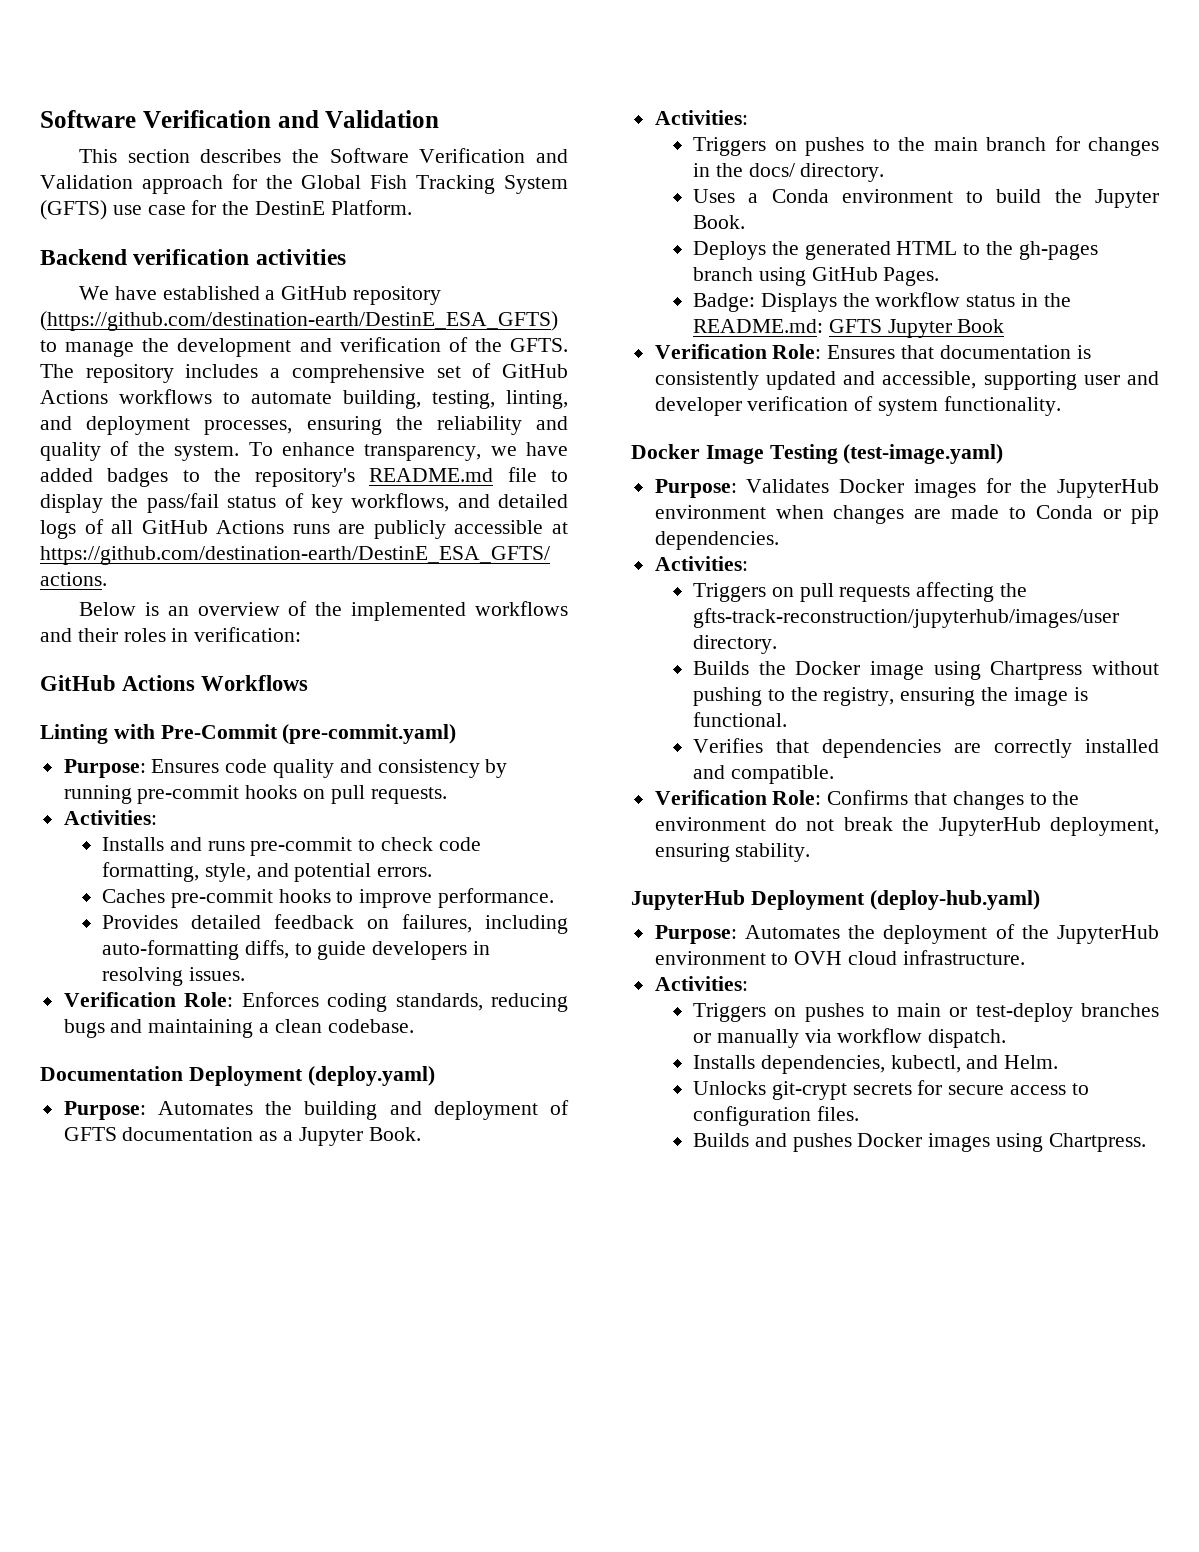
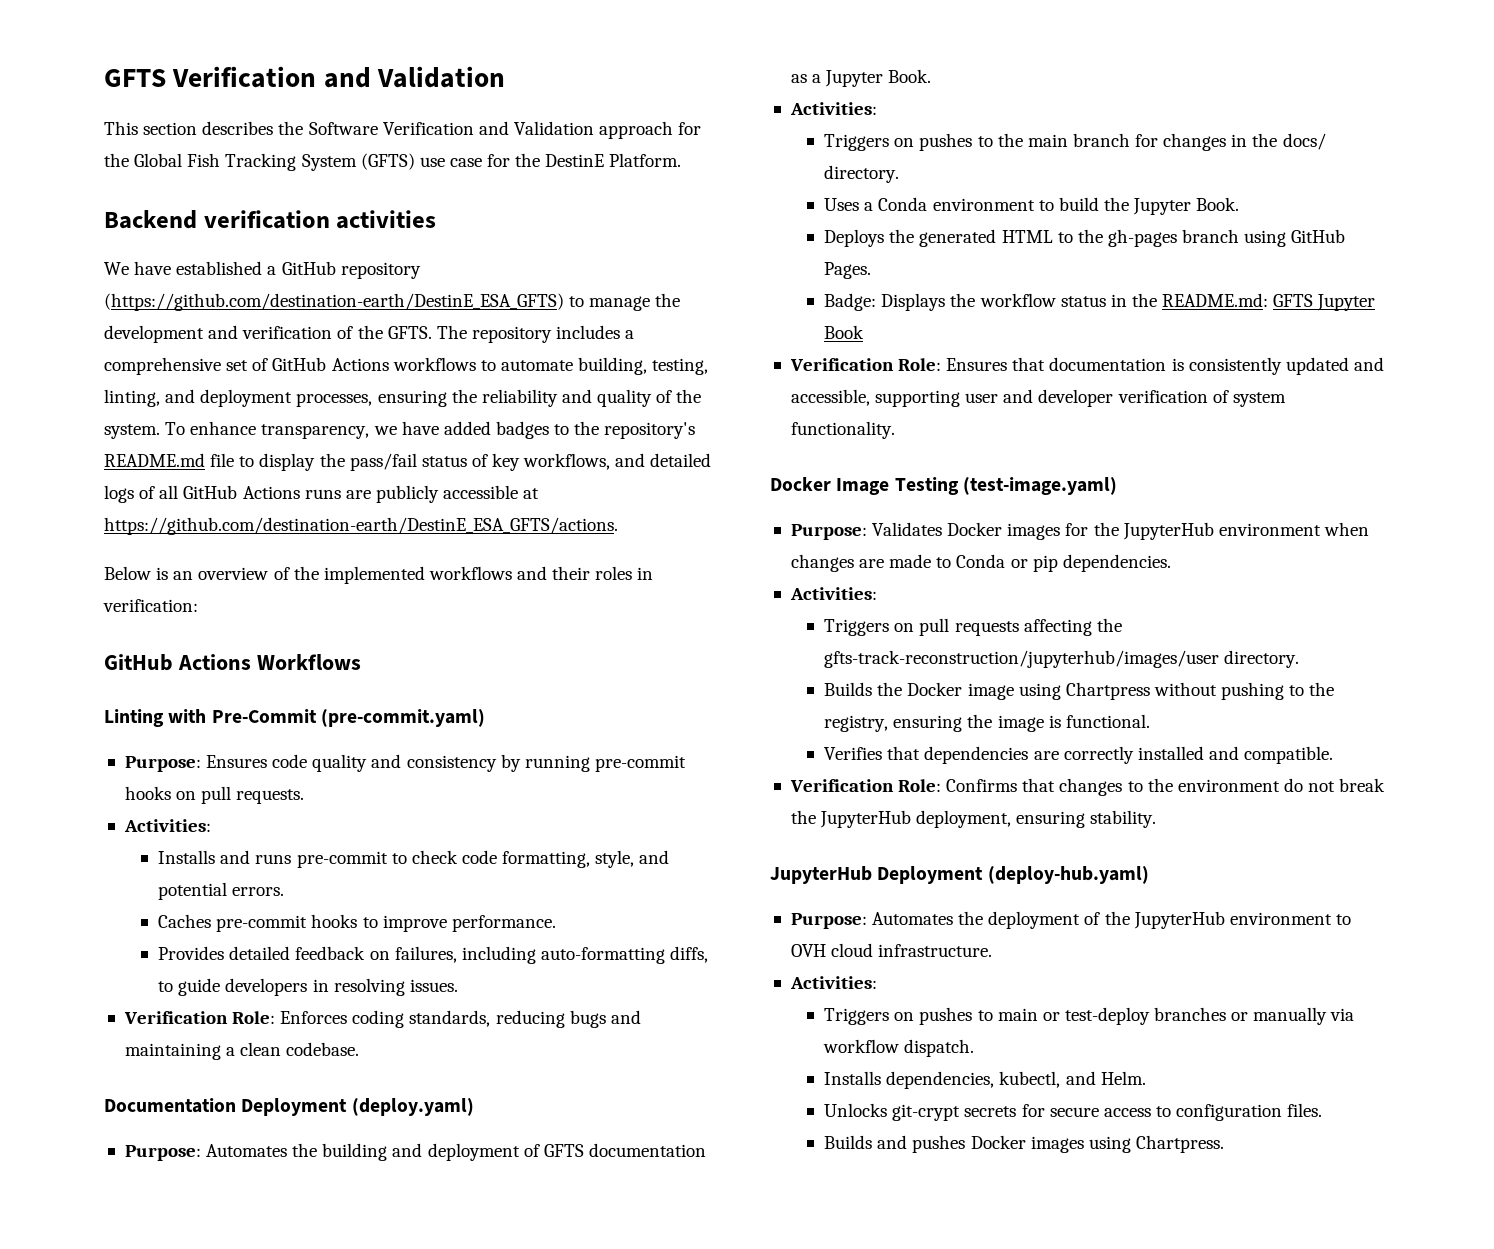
[40,110,136,128] Software -> [104,69,166,87] GFTS

